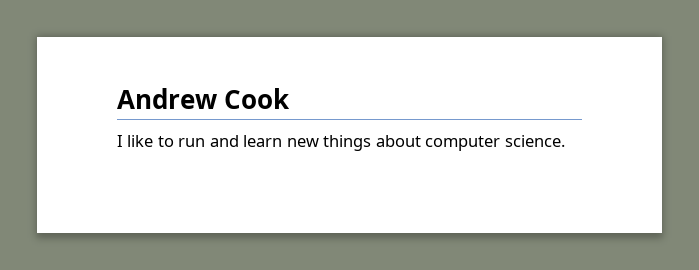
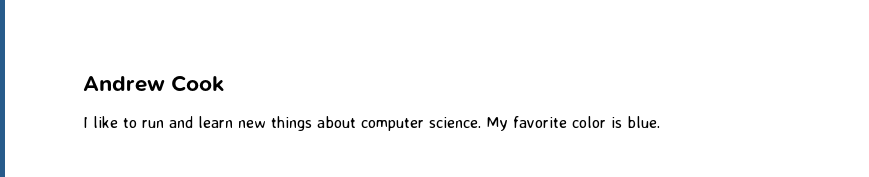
(565, 141) none -> [486,116,660,131] My favorite color is blue.

